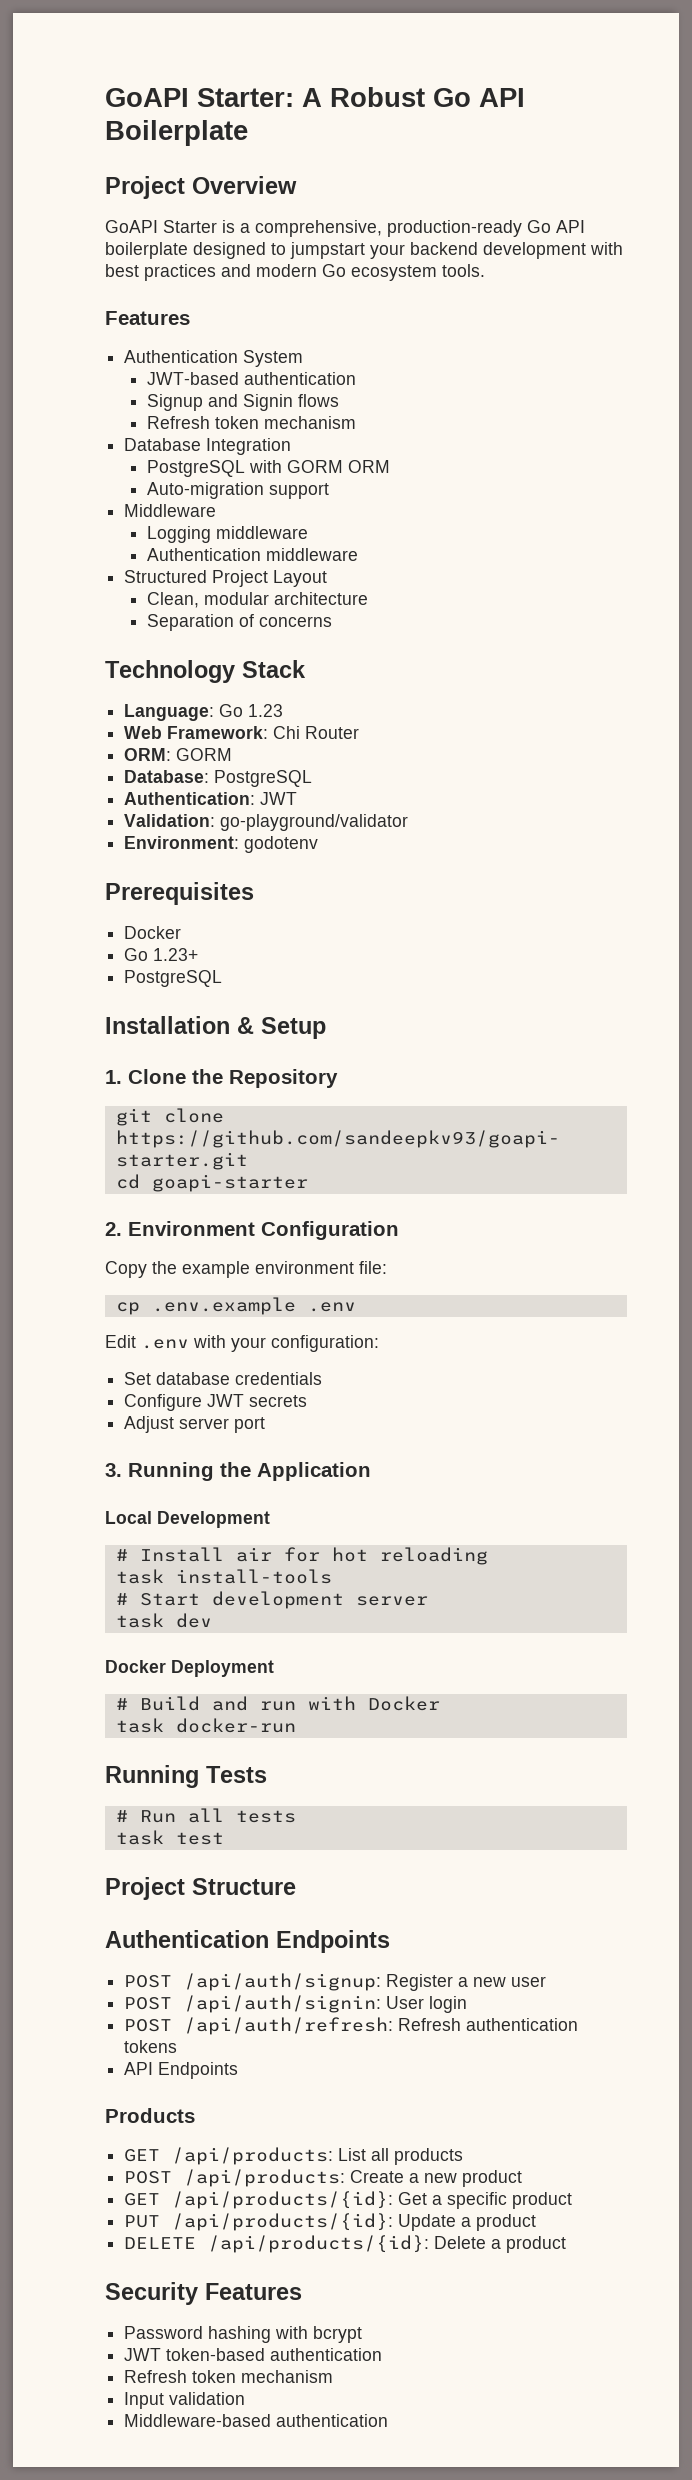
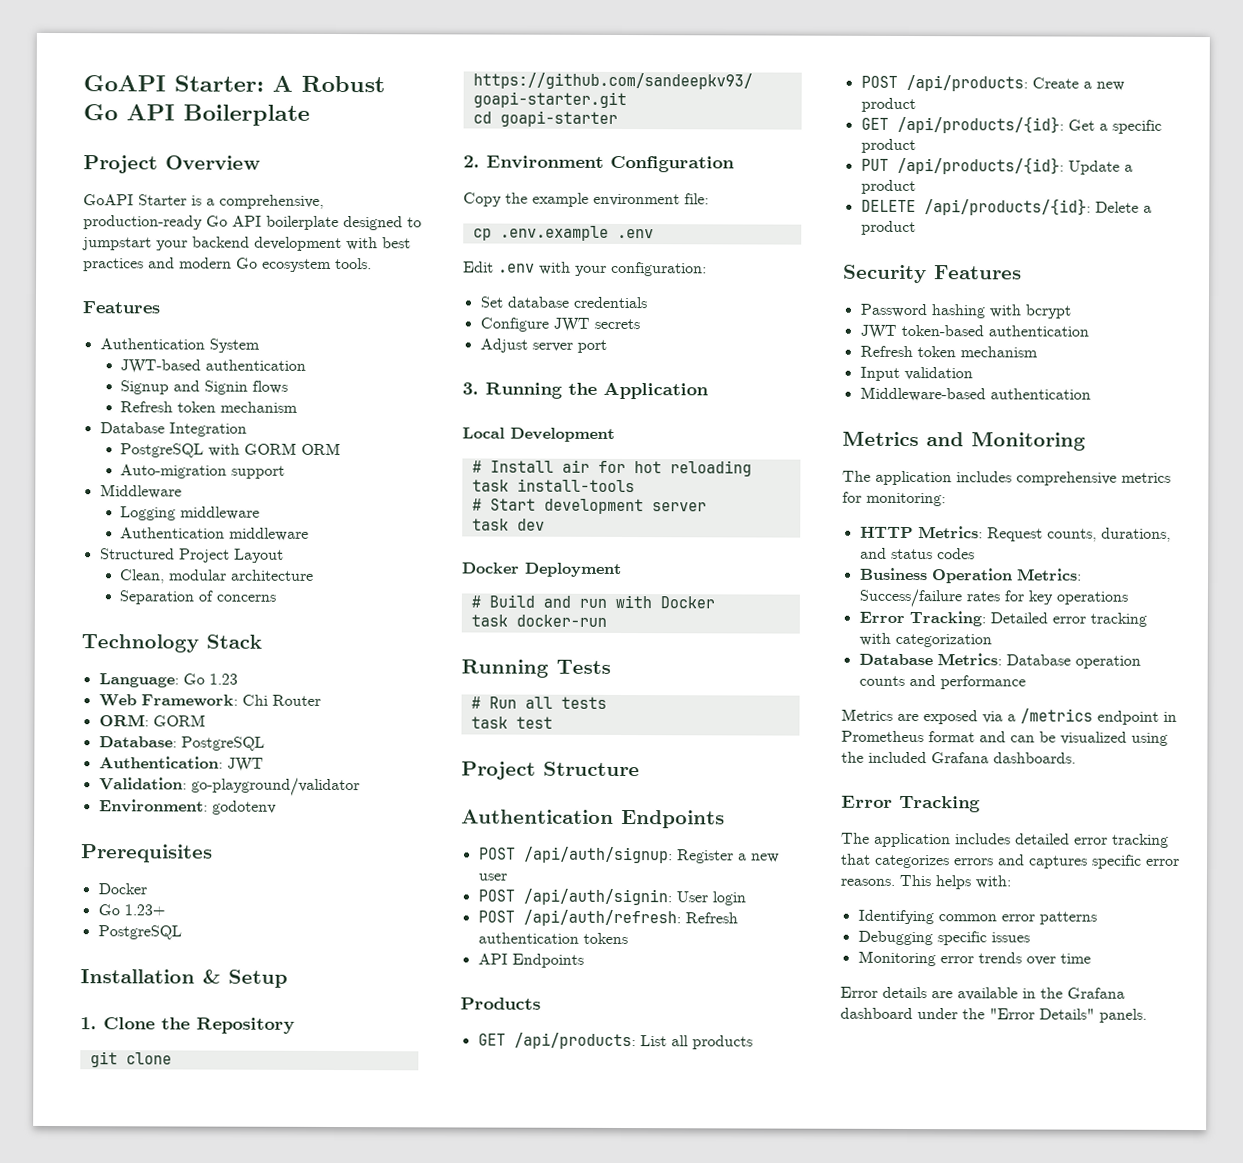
(389, 2420) none -> [842,430,1086,451] [842,470,1171,486] [842,491,946,507] [859,526,1171,542] [859,547,975,560] [859,567,1082,584] [858,588,1128,608] [858,611,1147,627] [858,632,992,648] [858,653,1141,669] [858,675,1026,690] [841,708,1177,725] [841,730,1168,746] [841,751,1076,764] [841,795,981,813] [841,832,1169,848] [841,853,1180,869] [840,874,1011,890] [857,909,1097,925] [857,930,1030,946] [857,950,1091,967] [840,986,1125,1001] [840,1007,1147,1023] // Metrics and Monitoring // The application includes comprehensive metrics for monitoring: // HTTP Metrics: Request counts, durations, and status codes // Business Operation Metrics: Success/failure rates for key operations // Error Tracking: Detailed error tracking with categorization // Database Metrics: Database operation counts and performance // Metrics are exposed via a /metrics endpoint in Prometheus format and can be visualized using the included Grafana dashboards. // Error Tracking // The application includes detailed error tracking that categorizes errors and captures specific error reasons. This helps with: // Identifying common error patterns // Debugging specific issues // Monitoring error trends over time // Error details are available in the Grafana dashboard under the "Error Details" panels.

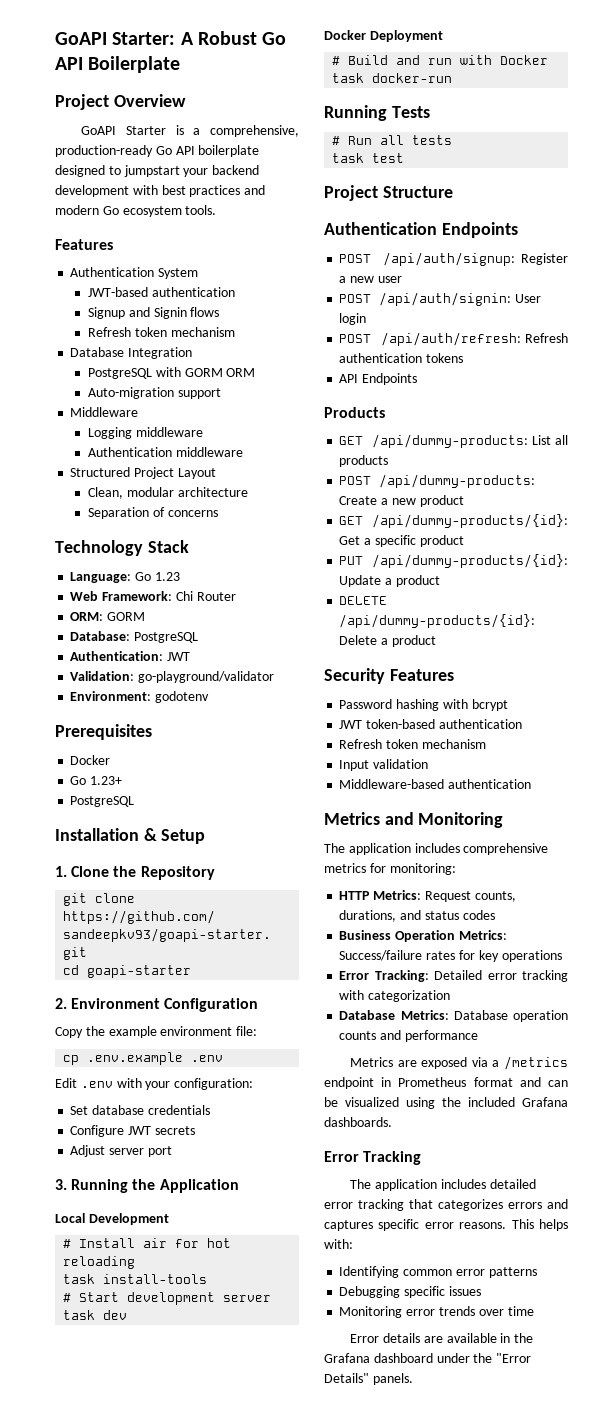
[513,1032,636,1050] /api/products: -> [371,434,528,448] /api/dummy-products:
[905,74,1028,92] /api/products: -> [379,474,536,488] /api/dummy-products:
[896,115,1064,134] /api/products/{id}: -> [372,514,568,528] /api/dummy-products/{id}:
[896,156,1064,175] /api/products/{id}: -> [372,554,568,568] /api/dummy-products/{id}:
[923,198,1091,216] /api/products/{id}: -> [339,614,536,628] /api/dummy-products/{id}:

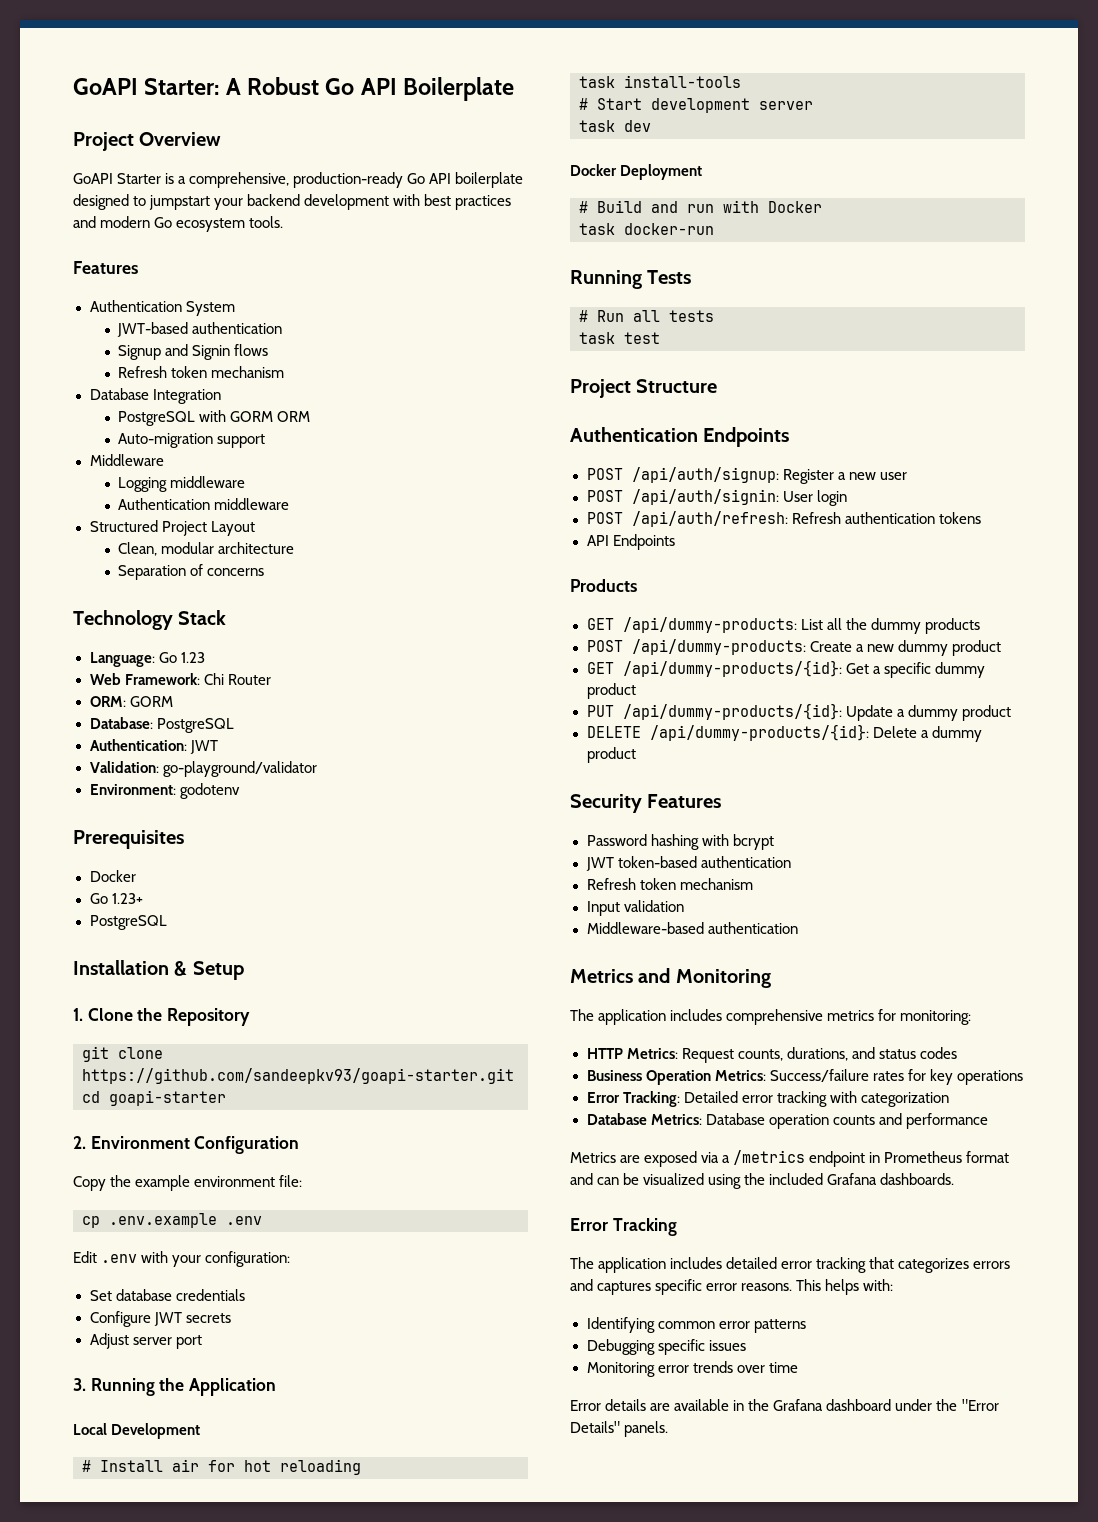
(568, 440) none -> [845,618,921,634] the dummy
(416, 501) none -> [897,640,948,656] dummy
(416, 541) none -> [934,662,985,678] dummy
(393, 581) none -> [907,705,958,721] dummy
(389, 641) none -> [931,726,982,742] dummy

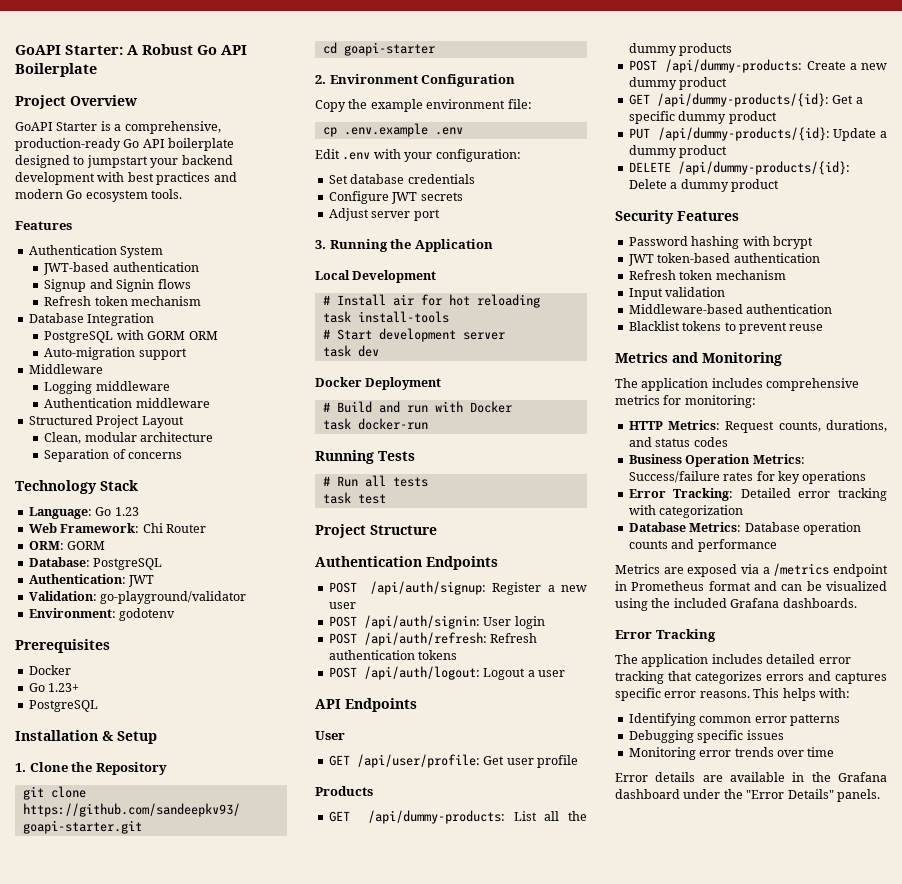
[586,534,675,550] API Endpoints -> [328,666,565,680] [315,698,417,712] [315,731,345,740] [328,754,578,768] POST /api/auth/logout: Logout a user // API Endpoints // User // GET /api/user/profile: Get user profile
(798, 928) none -> [628,321,824,334] // Blacklist tokens to prevent reuse

